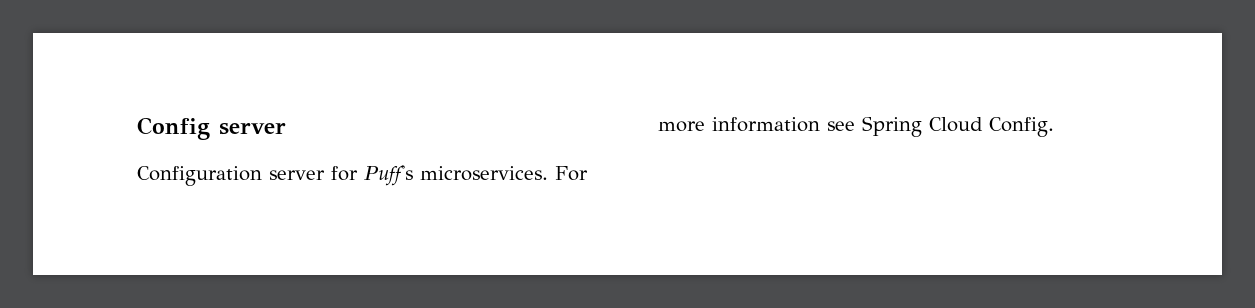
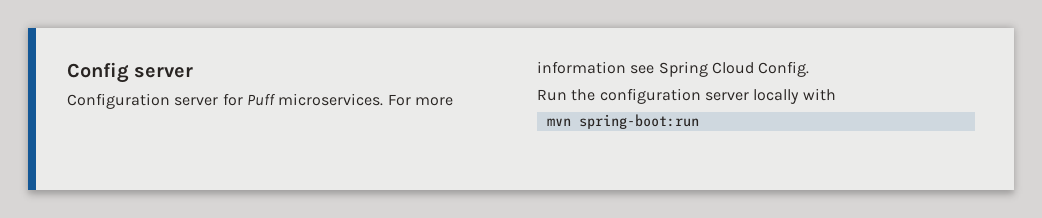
[364,165,413,186] Puff's -> [246,93,275,106] Puff
(1054, 127) none -> [537,88,836,104] [546,114,699,129] // Run the configuration server locally with // mvn spring-boot:run

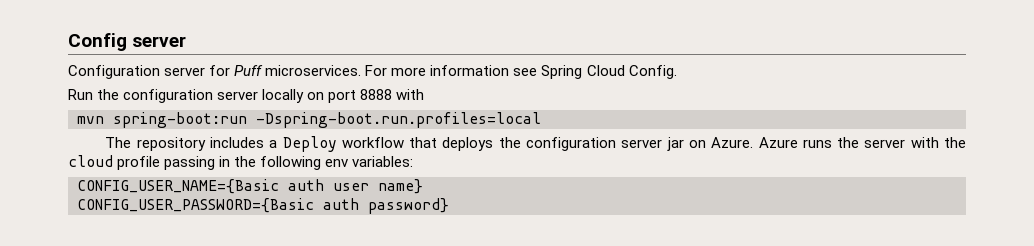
(800, 96) none -> [307,89,393,103] on port 8888
(699, 121) none -> [256,112,541,128] [105,136,967,152] [68,155,414,170] [77,179,423,194] [77,198,449,214] -Dspring-boot.run.profiles=local // The repository includes a Deploy workflow that deploys the configuration server jar on Azure. Azure runs the server with the cloud profile passing in the following env variables: // CONFIG_USER_NAME={Basic auth user name} // CONFIG_USER_PASSWORD={Basic auth password}

